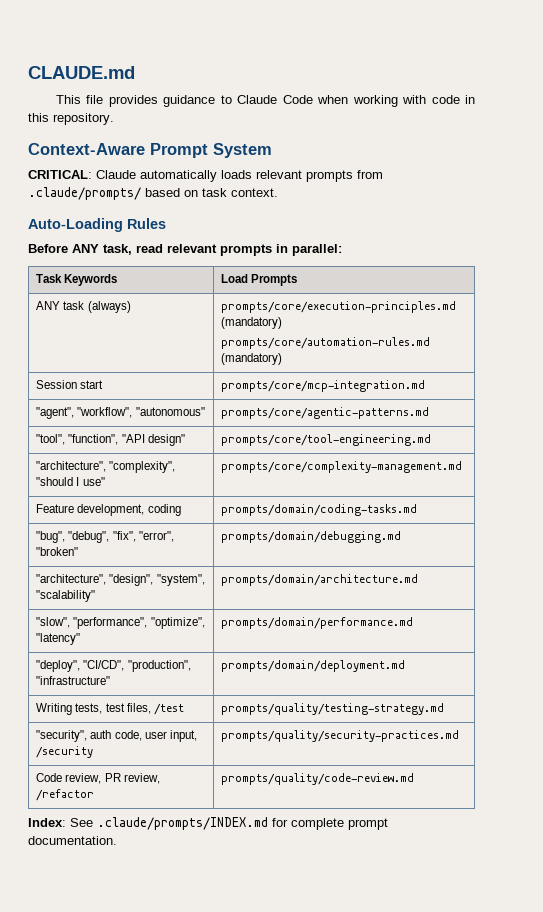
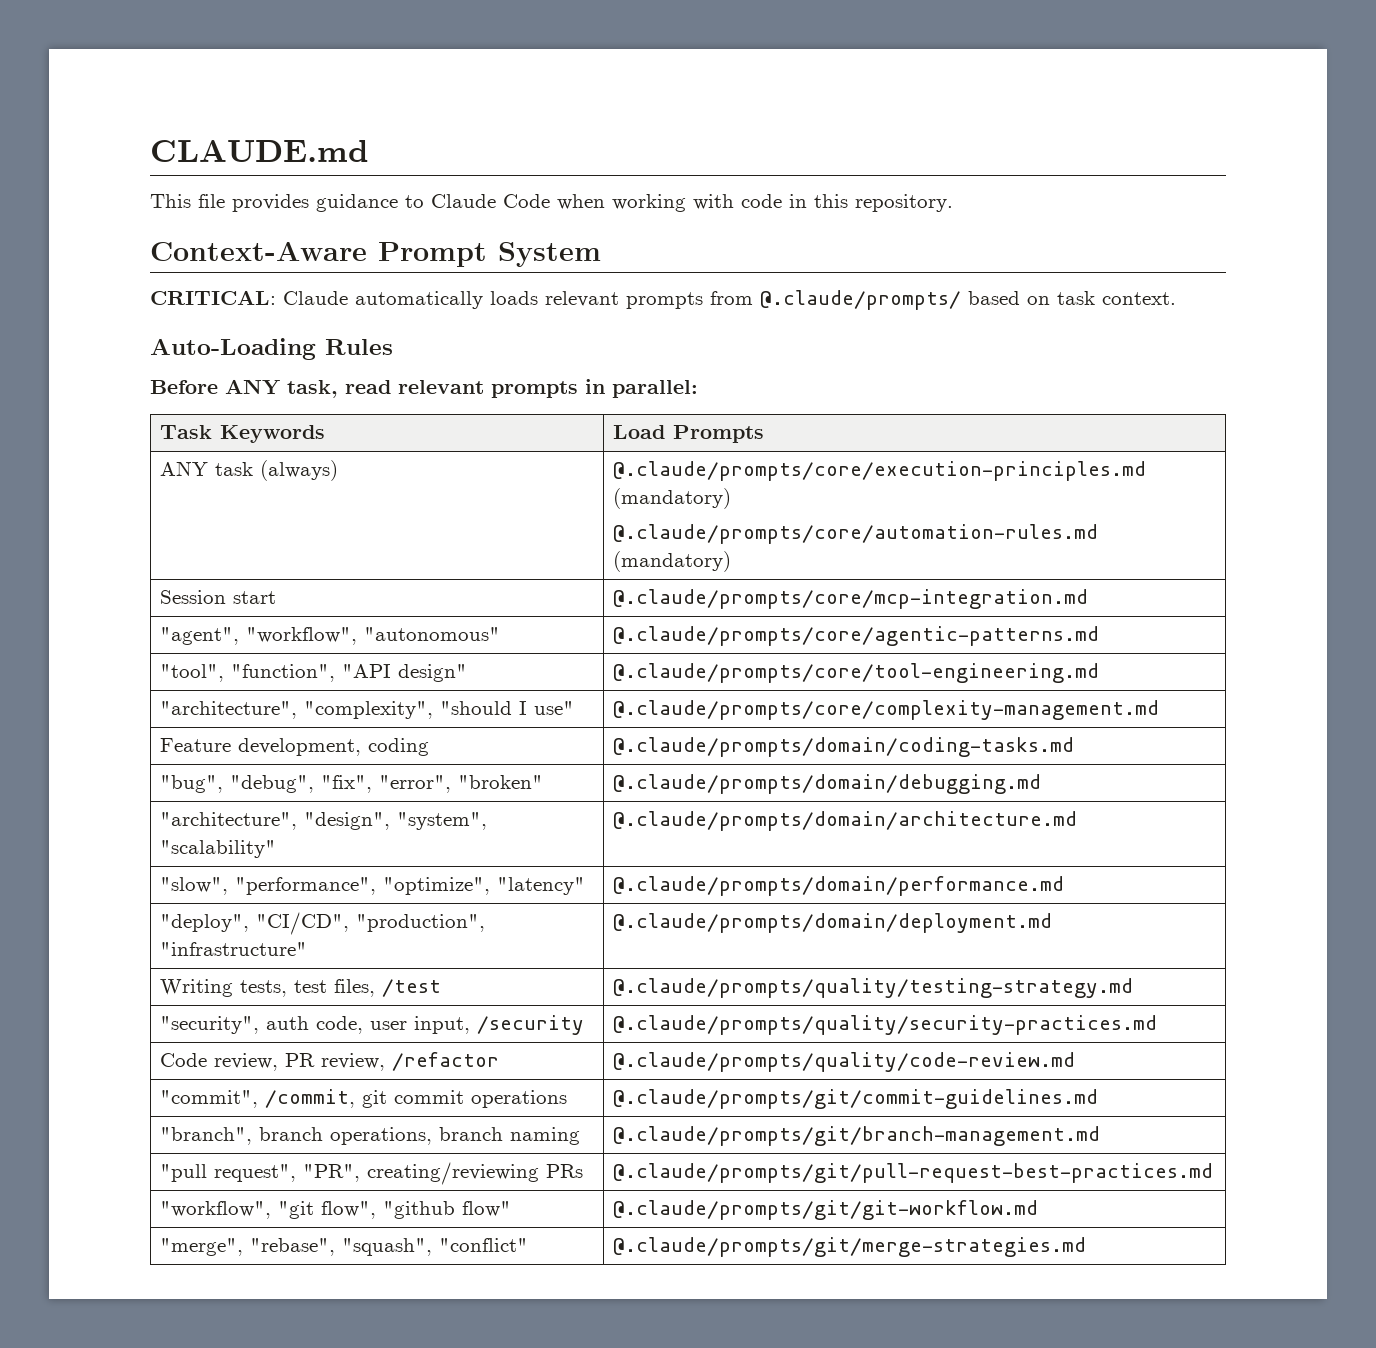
[28,187,141,200] .claude/prompts/ -> [760,290,961,310] @.claude/prompts/
[221,301,457,313] [221,317,283,329] [221,337,431,349] prompts/core/execution-principles.md (mandatory) // prompts/core/automation-rules.md -> [612,461,1146,481] [612,488,731,509] [612,524,1098,544] @.claude/prompts/core/execution-principles.md (mandatory) // @.claude/prompts/core/automation-rules.md
[221,380,426,392] prompts/core/mcp-integration.md -> [612,589,1088,609] @.claude/prompts/core/mcp-integration.md
[221,407,430,419] prompts/core/agentic-patterns.md -> [612,626,1099,646] @.claude/prompts/core/agentic-patterns.md
[221,434,432,446] prompts/core/tool-engineering.md -> [612,663,1099,683] @.claude/prompts/core/tool-engineering.md
[221,461,463,473] prompts/core/complexity-management.md -> [612,700,1159,720] @.claude/prompts/core/complexity-management.md
[221,504,418,516] prompts/domain/coding-tasks.md -> [612,737,1074,757] @.claude/prompts/domain/coding-tasks.md
[221,531,402,543] prompts/domain/debugging.md -> [612,774,1041,794] @.claude/prompts/domain/debugging.md
[221,574,419,586] prompts/domain/architecture.md -> [612,811,1077,831] @.claude/prompts/domain/architecture.md
[221,617,414,629] prompts/domain/performance.md -> [612,876,1064,896] @.claude/prompts/domain/performance.md
[221,660,406,672] prompts/domain/deployment.md -> [612,913,1052,933] @.claude/prompts/domain/deployment.md
[221,703,445,715] prompts/quality/testing-strategy.md -> [612,978,1133,998] @.claude/prompts/quality/testing-strategy.md
[221,730,460,742] prompts/quality/security-practices.md -> [612,1015,1157,1035] @.claude/prompts/quality/security-practices.md
[221,773,415,785] [28,817,388,830] [28,836,117,845] prompts/quality/code-review.md // Index: See .claude/prompts/INDEX.md for complete prompt documentation. -> [612,1052,1075,1072] [159,1089,567,1108] [612,1089,1098,1109] [159,1127,580,1145] [612,1126,1100,1146] [159,1162,583,1185] [612,1163,1213,1183] [159,1201,511,1219] [612,1200,1038,1220] [159,1238,528,1256] [612,1237,1086,1257] @.claude/prompts/quality/code-review.md // "commit", /commit, git commit operations | @.claude/prompts/git/commit-guidelines.md // "branch", branch operations, branch naming | @.claude/prompts/git/branch-management.md // "pull request", "PR", creating/reviewing PRs | @.claude/prompts/git/pull-request-best-practices.md // "workflow", "git flow", "github flow" | @.claude/prompts/git/git-workflow.md // "merge", "rebase", "squash", "conflict" | @.claude/prompts/git/merge-strategies.md

